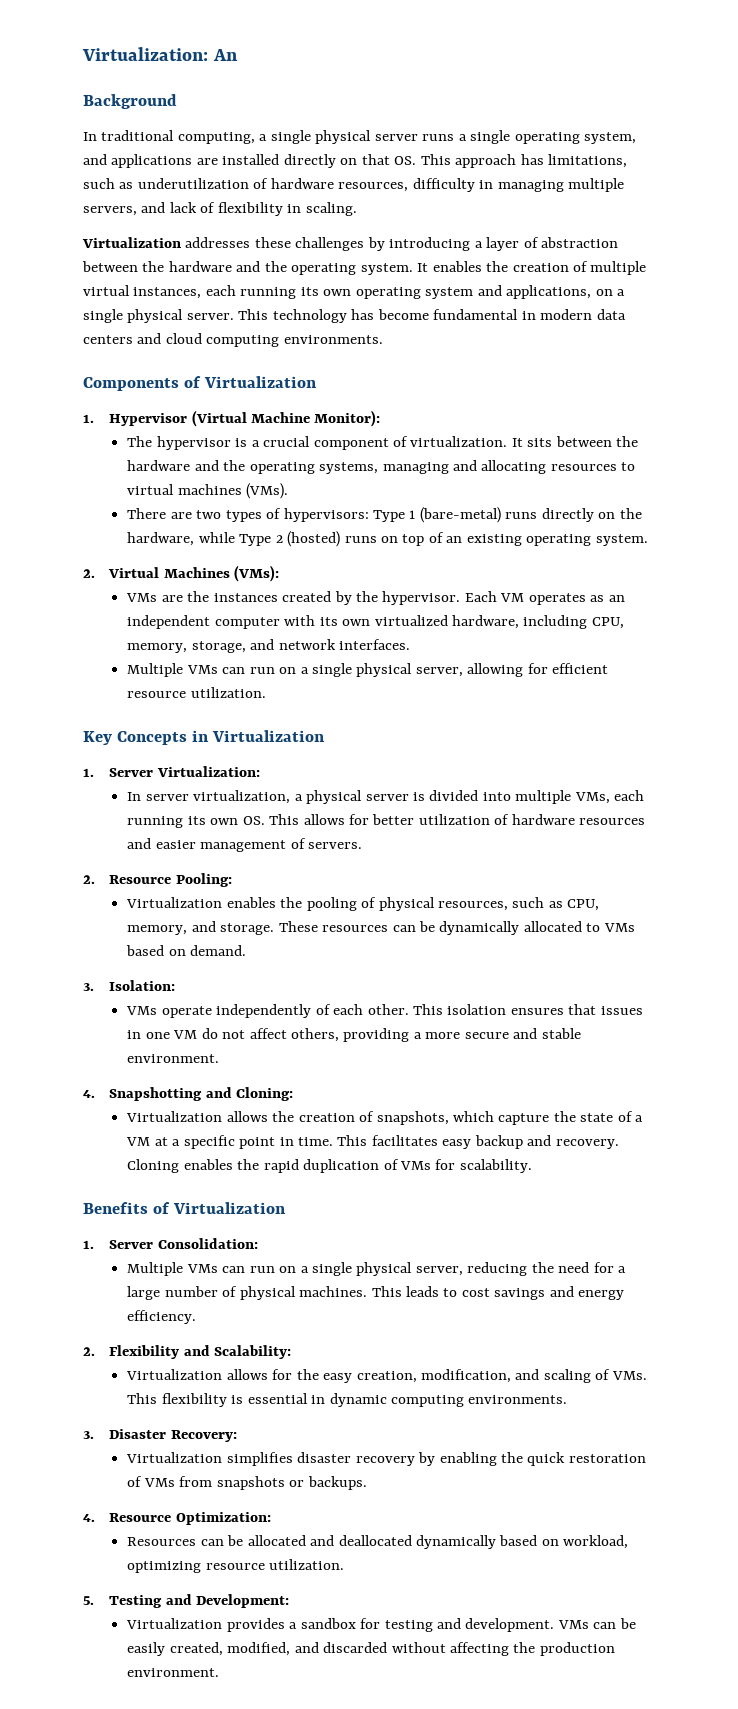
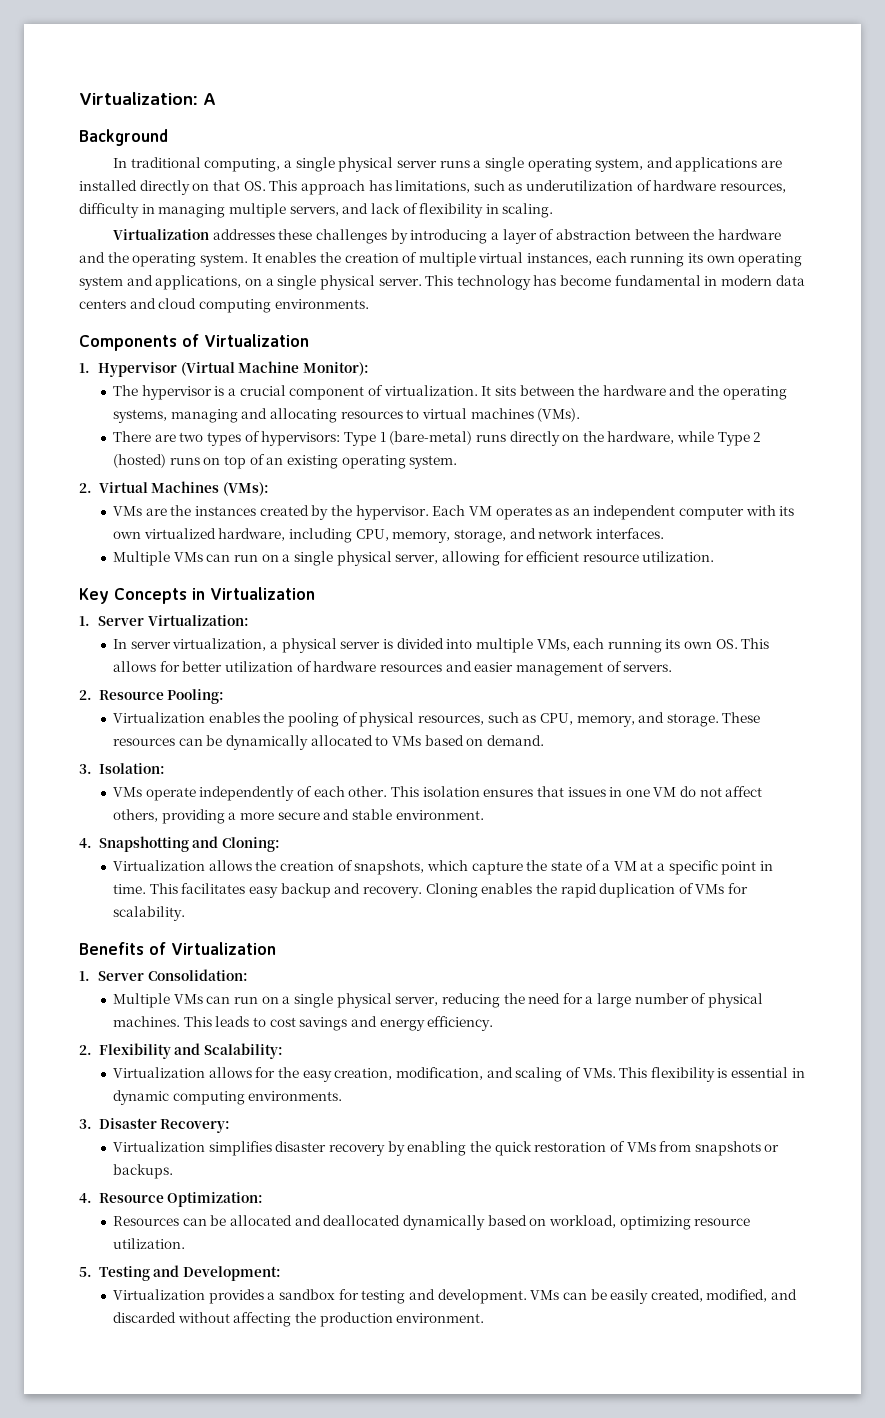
[82,47,238,61] Virtualization: An -> [79,92,216,105] Virtualization: A

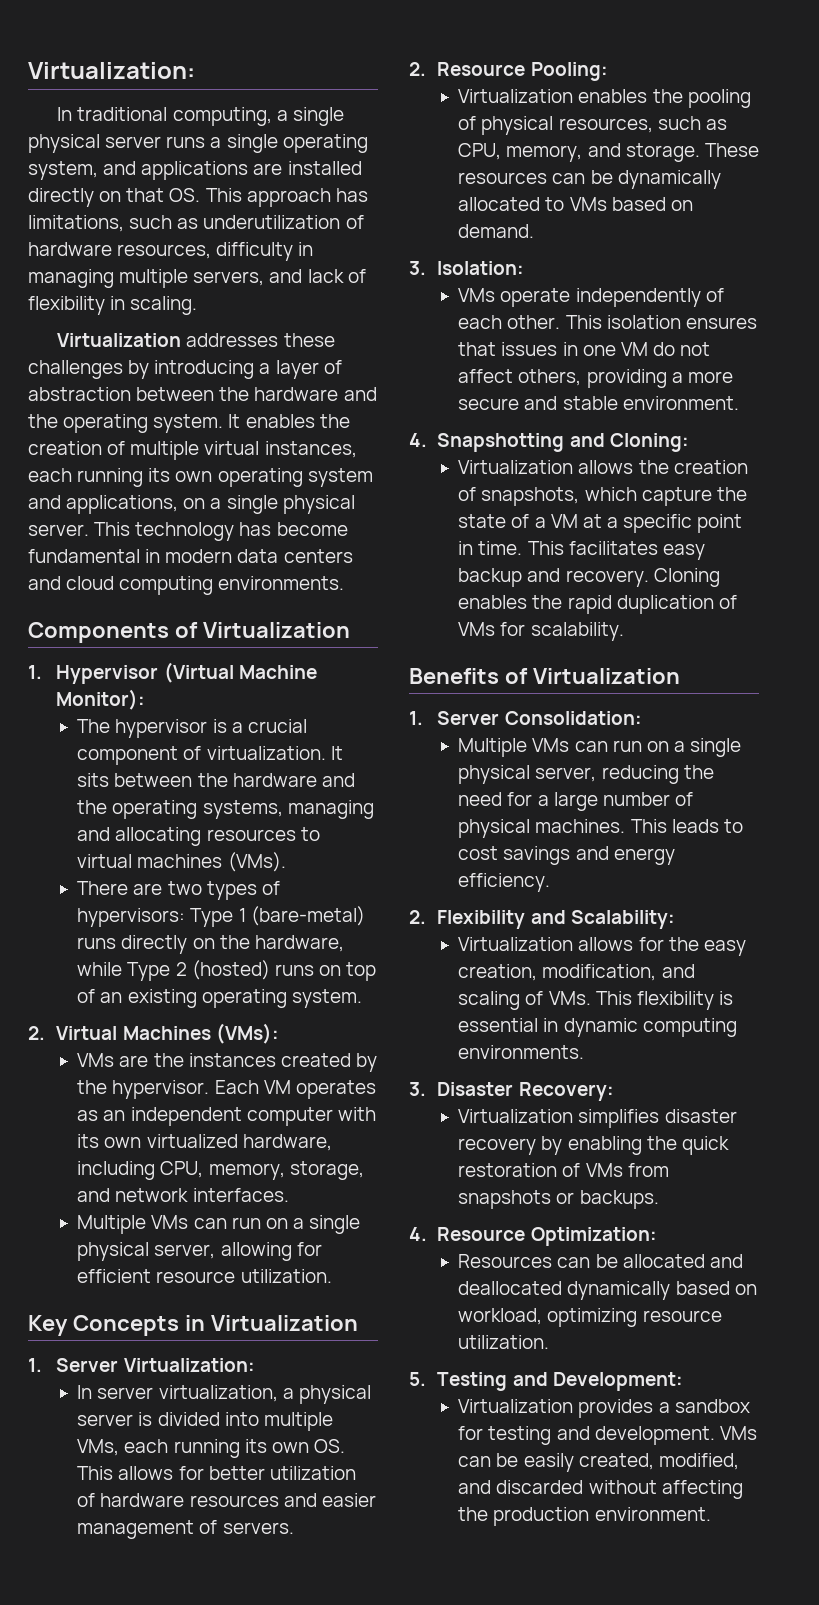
[79,92,216,105] [79,129,168,146] Virtualization: A // Background -> [28,62,195,79] Virtualization:

